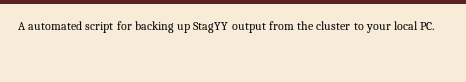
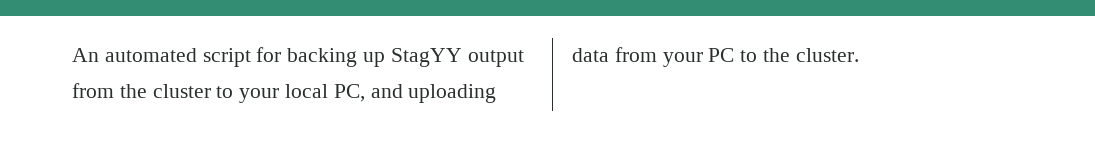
[18,22,26,30] A -> [72,48,99,62] An
[420,22,435,30] PC. -> [333,84,497,103] [572,47,859,67] PC, and uploading data from your PC to the cluster.

